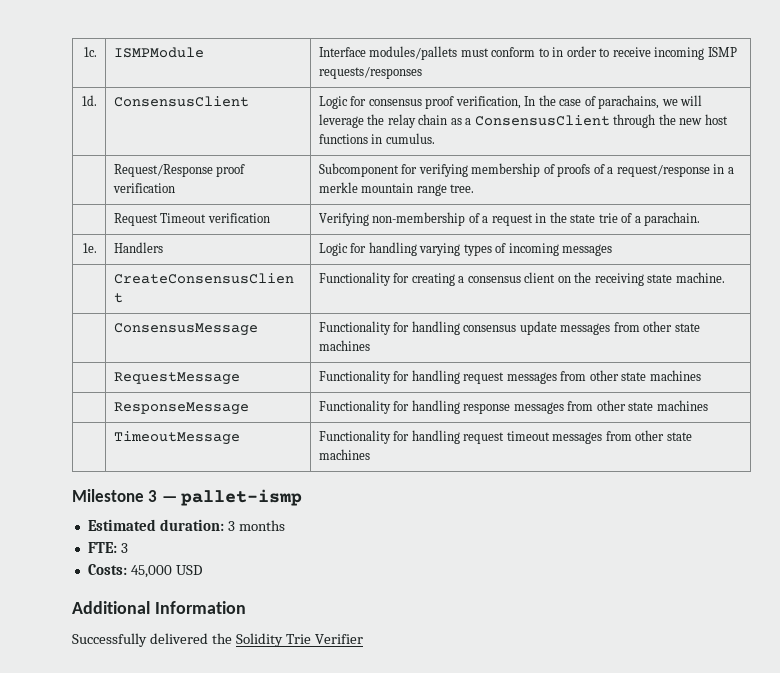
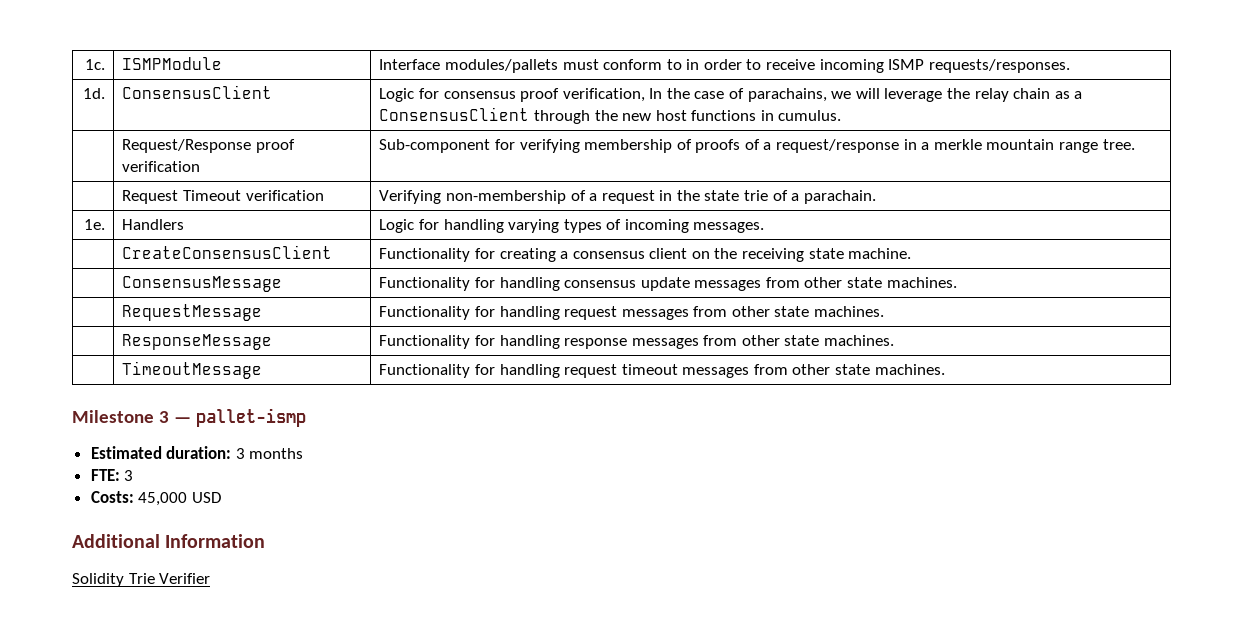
[318,66,422,79] requests/responses -> [928,59,1070,73] requests/responses.
[318,163,399,177] Subcomponent -> [379,139,491,153] Sub-component
[562,244,613,256] messages -> [693,222,765,233] messages.
[318,340,370,351] machines -> [886,277,957,288] machines.
[649,370,701,381] machines -> [814,306,885,317] machines.
[656,400,708,411] machines -> [824,335,895,346] machines.
[318,449,370,460] machines -> [874,364,945,375] machines.
[72,633,232,647] Successfully delivered the -> (266, 541) none

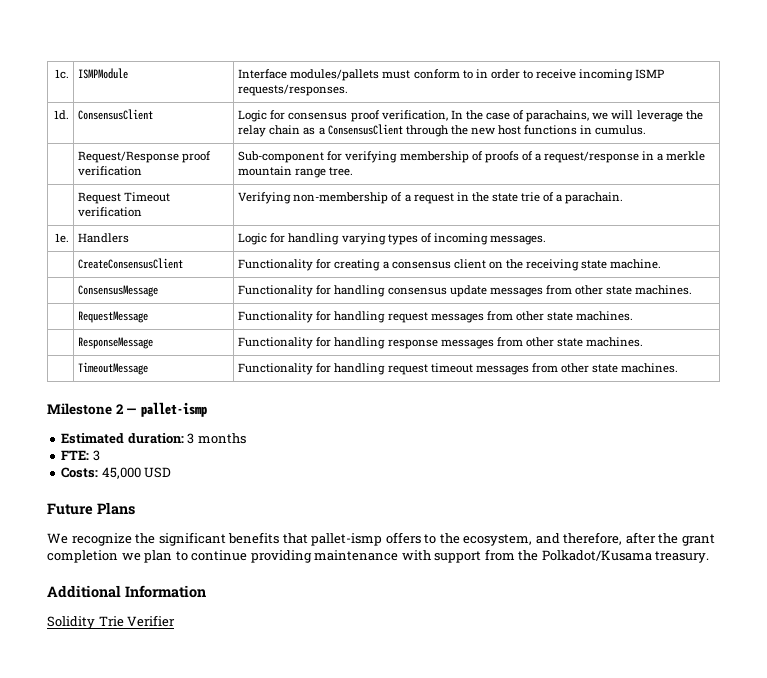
[158,411,169,423] 3 -> [115,404,124,414] 2
(221, 497) none -> [47,502,135,515] [47,532,715,546] [47,549,710,563] // Future Plans // We recognize the significant benefits that pallet-ismp offers to the ecosystem, and therefore, after the grant completion we plan to continue providing maintenance with support from the Polkadot/Kusama treasury.

